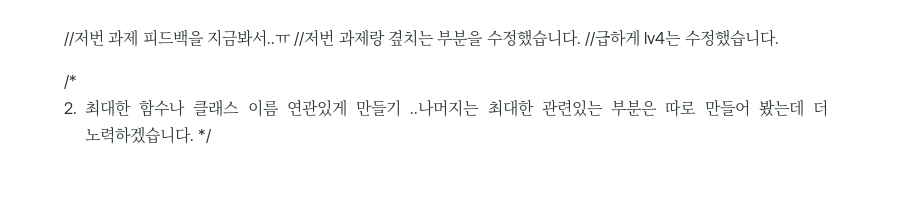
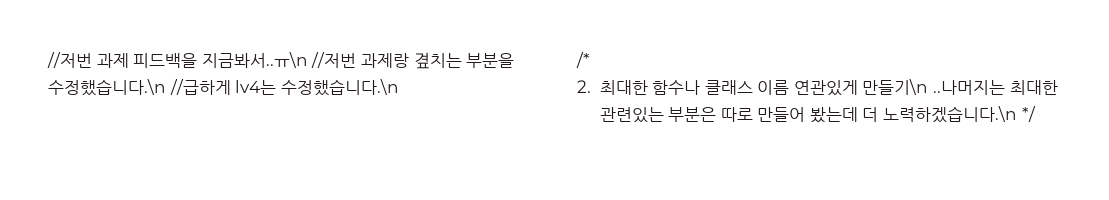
[206,29,291,47] 지금봐서..ㅠ -> [201,52,308,68] 지금봐서..ㅠ\n
[486,29,581,47] 수정했습니다. -> [48,79,166,96] 수정했습니다.\n
[684,29,779,47] 수정했습니다. -> [280,79,399,96] 수정했습니다.\n
[356,99,402,117] 만들기 -> [862,79,929,95] 만들기\n
[85,126,194,144] 노력하겠습니다. -> [883,106,1018,123] 노력하겠습니다.\n

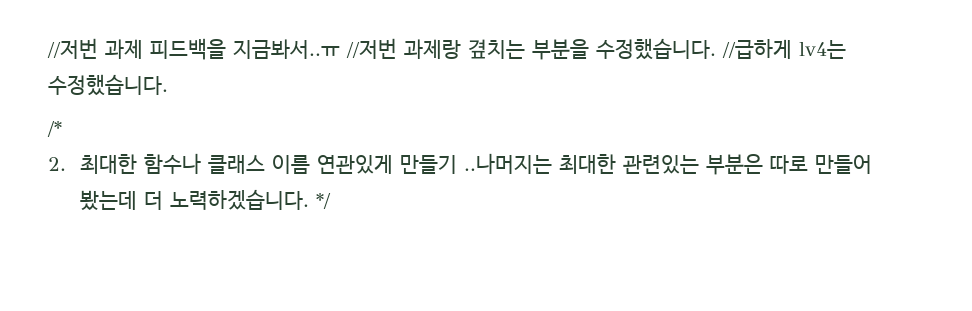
[201,52,308,68] 지금봐서..ㅠ\n -> [233,39,340,59] 지금봐서..ㅠ
[48,79,166,96] 수정했습니다.\n -> [596,38,716,60] 수정했습니다.
[280,79,399,96] 수정했습니다.\n -> [48,74,168,96] 수정했습니다.
[862,79,929,95] 만들기\n -> [399,155,457,174] 만들기
[883,106,1018,123] 노력하겠습니다.\n -> [169,189,309,210] 노력하겠습니다.

